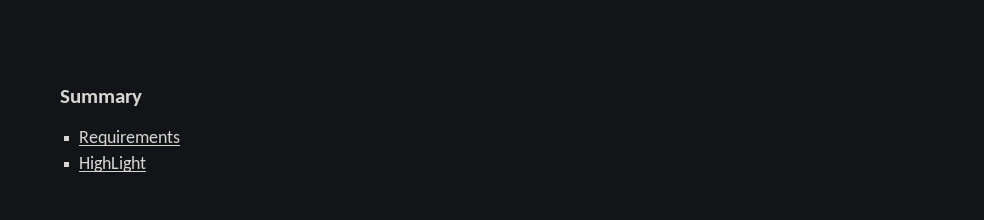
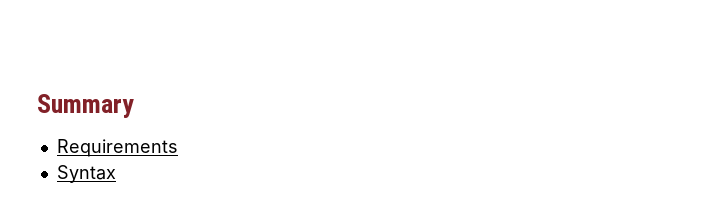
[79,156,147,172] HighLight -> [56,165,116,183] Syntax

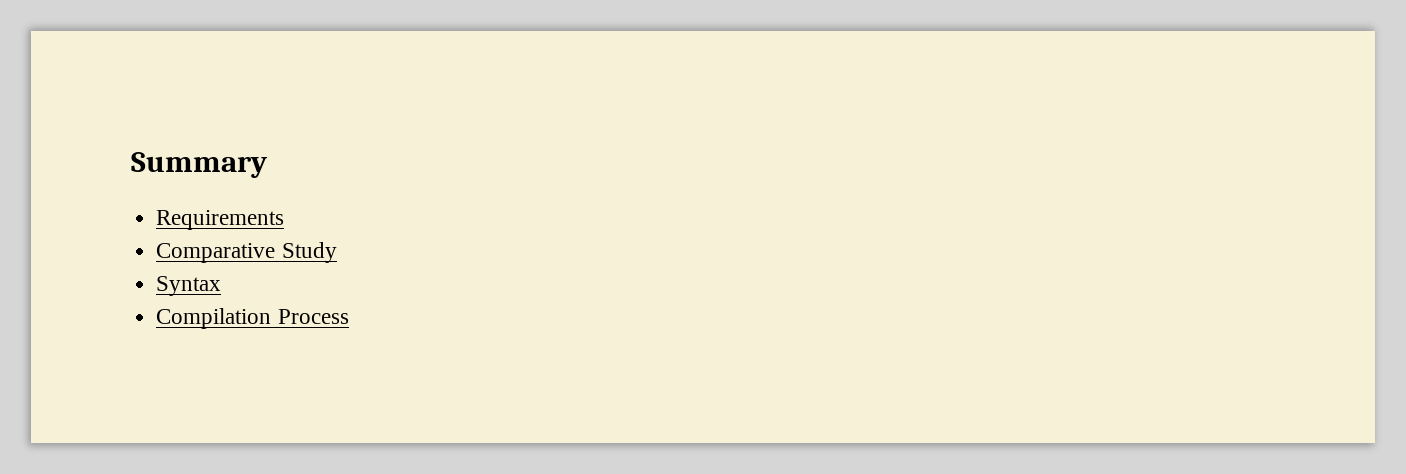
(178, 148) none -> [156,242,337,263] // Comparative Study
(116, 174) none -> [156,308,349,329] // Compilation Process

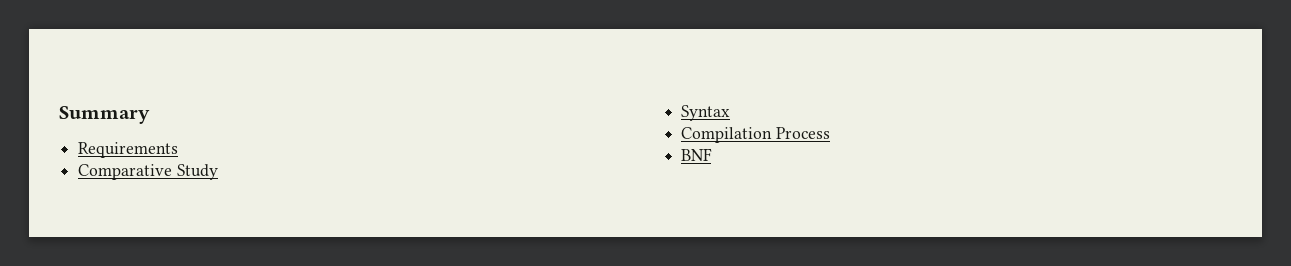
(349, 316) none -> [681,148,713,161] // BNF

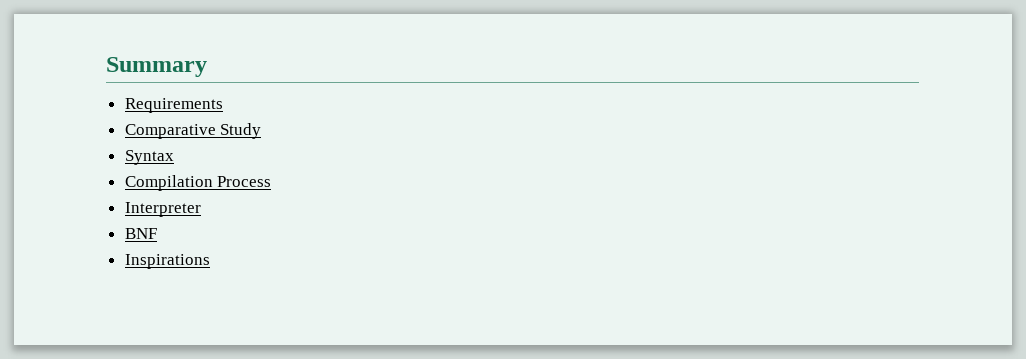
(830, 133) none -> [124,202,201,217] // Interpreter
(713, 154) none -> [124,254,210,269] // Inspirations

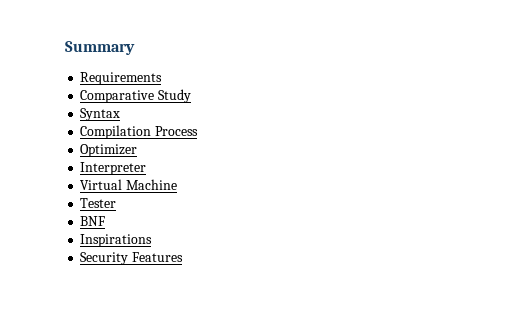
(272, 181) none -> [80,144,138,157] // Optimizer
(201, 209) none -> [80,179,178,190] [80,198,117,208] // Virtual Machine // Tester
(210, 261) none -> [80,252,184,265] // Security Features

